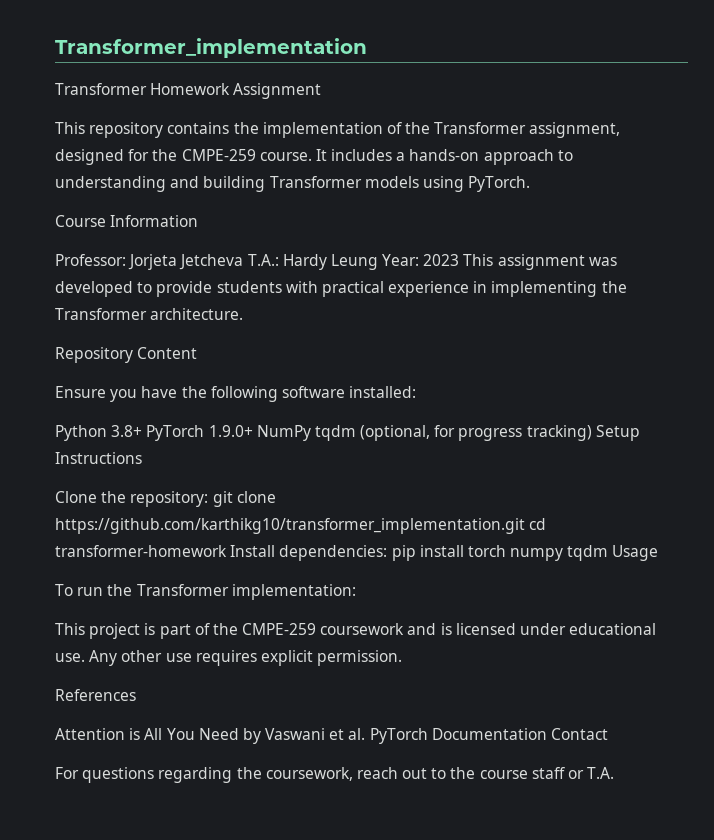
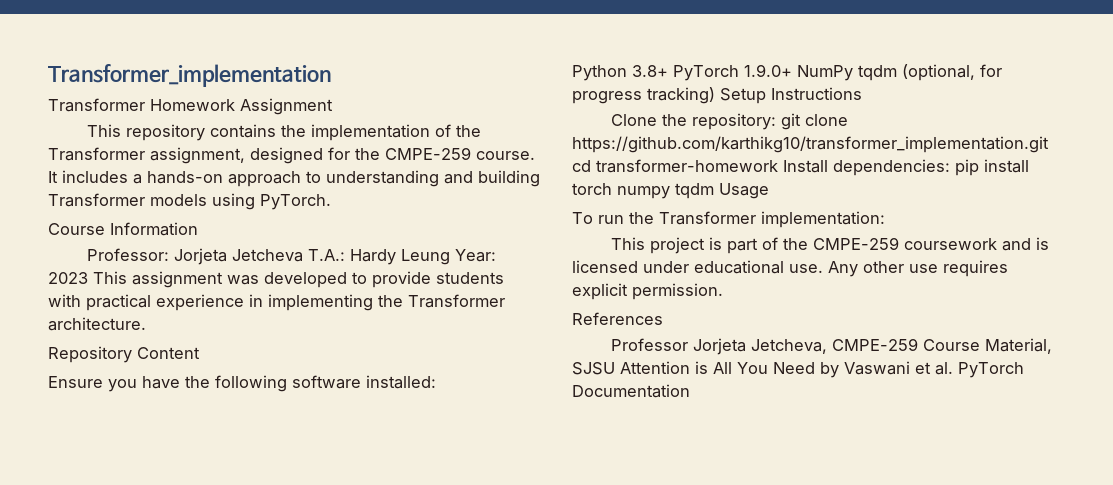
(136, 695) none -> [611,338,1053,355] [572,362,615,375] Professor Jorjeta Jetcheva, CMPE-259 Course Material, SJSU
[551,728,609,740] [55,767,615,783] Contact // For questions regarding the coursework, reach out to the course staff or T.A. -> (690, 391) none

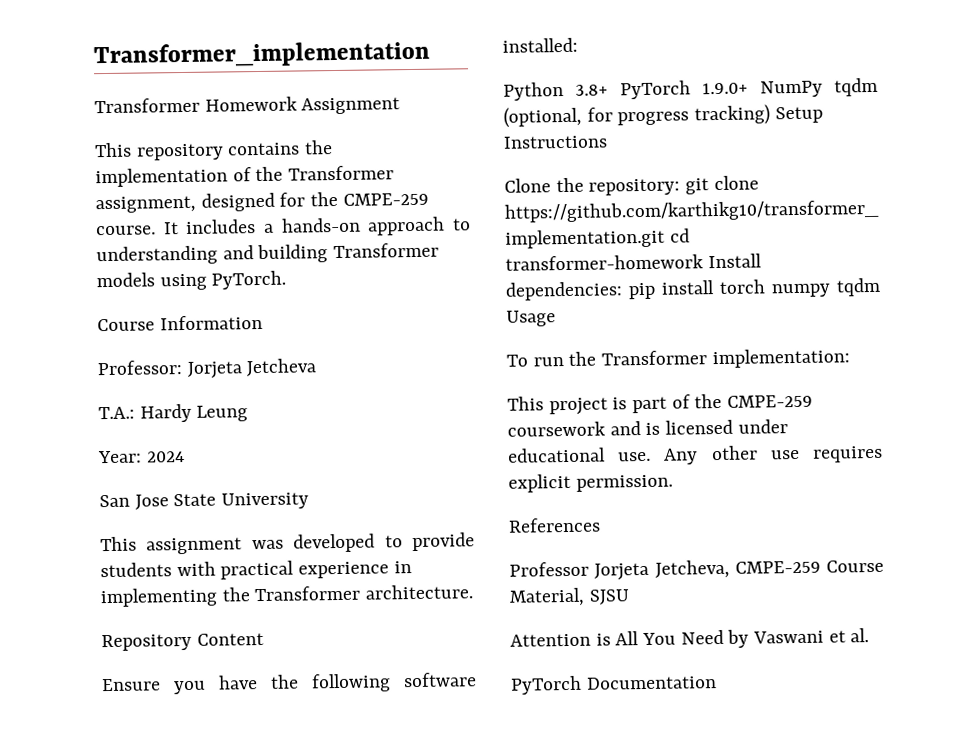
(304, 255) none -> (318, 367) //
[455,249,497,262] [48,272,88,284] Year: 2023 -> [97,450,185,464] [99,492,310,510] // Year: 2024 // San Jose State University //
(615, 368) none -> (630, 597) //
(953, 368) none -> (870, 635) //

